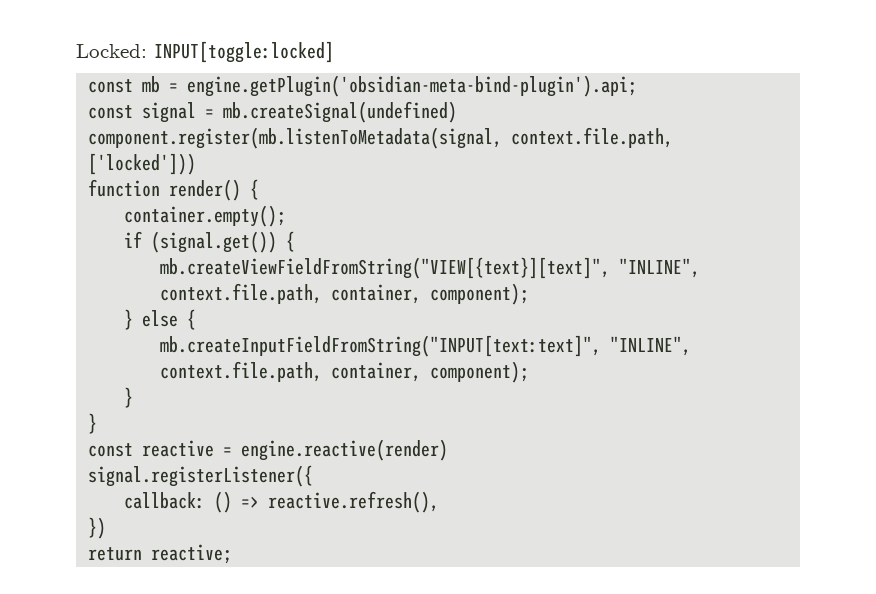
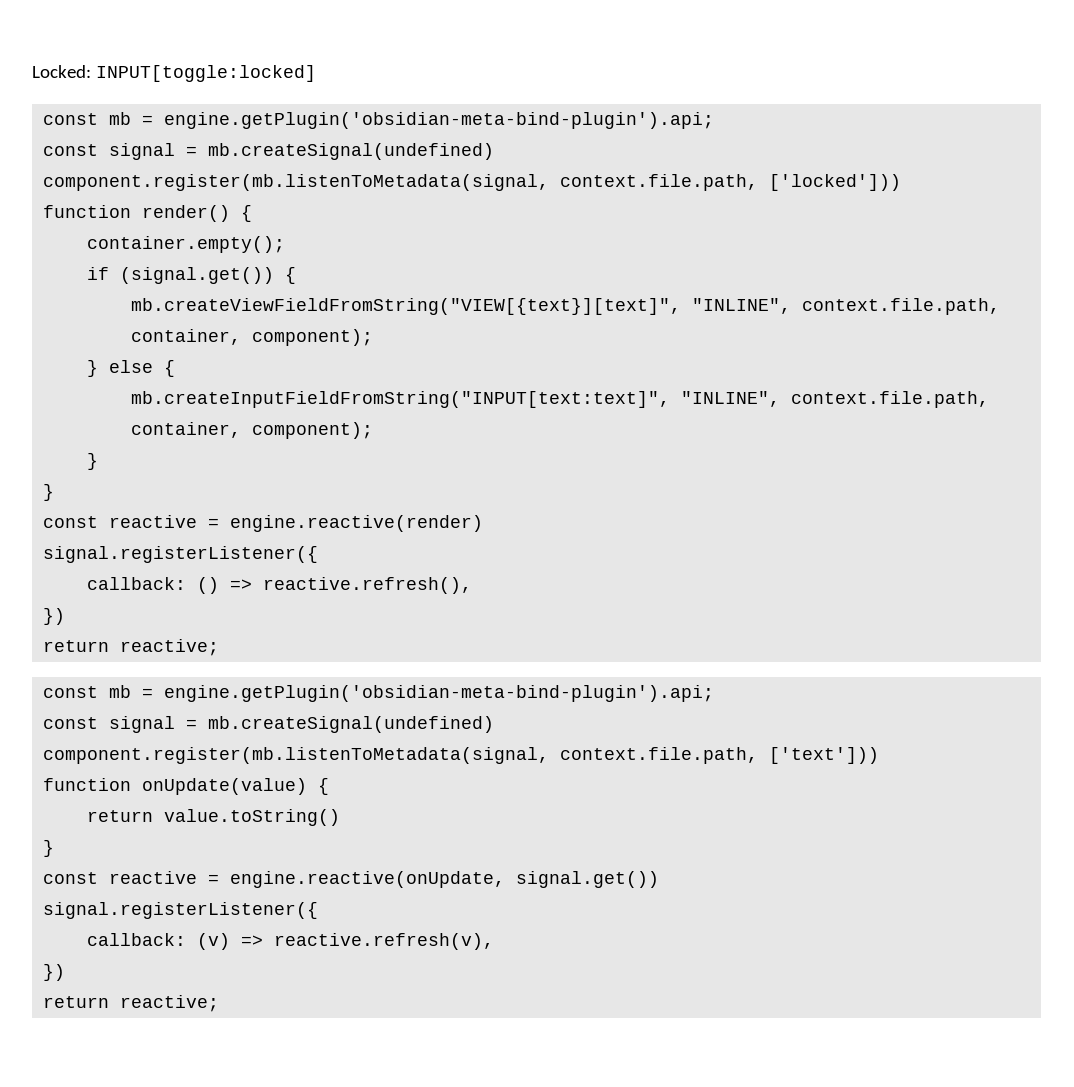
(233, 554) none -> [43,685,715,702] [43,716,495,733] [43,747,880,764] [43,778,330,795] [87,809,341,826] [43,840,55,857] [43,871,660,888] [43,902,319,919] [87,933,495,950] [43,964,66,981] [43,995,220,1012] // const mb = engine.getPlugin('obsidian-meta-bind-plugin').api; // const signal = mb.createSignal(undefined) // component.register(mb.listenToMetadata(signal, context.file.path, ['text'])) // function onUpdate(value) { // return value.toString() // } // const reactive = engine.reactive(onUpdate, signal.get()) // signal.registerListener({ // callback: (v) => reactive.refresh(v), // }) // return reactive;

